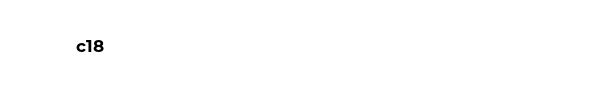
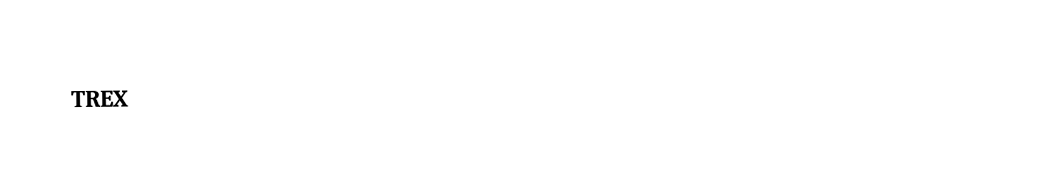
[76,40,104,52] c18 -> [71,90,129,108] TREX

